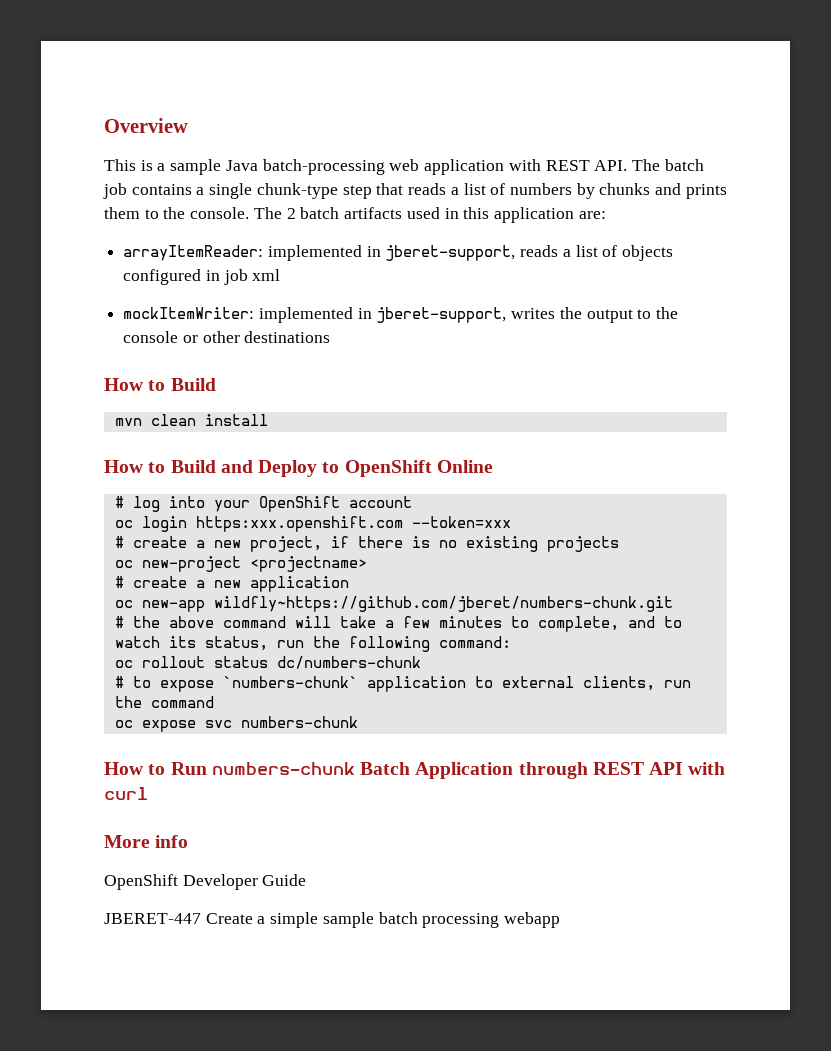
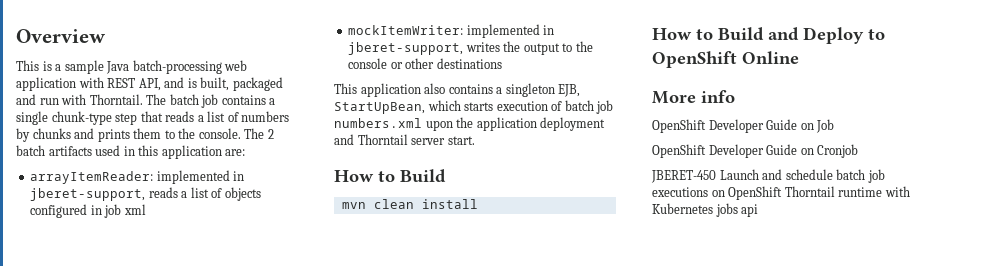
[594,160,628,171] API. -> [138,77,283,91] [16,94,143,105] API, and is built, packaged and run with Thorntail.
(331, 337) none -> [334,83,581,97] [334,100,614,114] [334,117,606,131] [334,134,475,145] // This application also contains a singleton EJB, StartUpBean, which starts execution of batch job numbers.xml upon the application deployment and Thorntail server start.
[114,496,412,512] [114,516,511,532] [114,536,619,552] [114,556,367,572] [114,576,349,592] [114,596,673,612] [114,616,682,632] [114,636,511,652] [114,656,421,669] [114,676,691,692] [114,696,214,708] [114,716,358,732] [104,762,726,779] [104,787,148,800] // # log into your OpenShift account // oc login https:xxx.openshift.com --token=xxx // # create a new project, if there is no existing projects // oc new-project <projectname> // # create a new application // oc new-app wildfly~https://github.com/jberet/numbers-chunk.git // # the above command will take a few minutes to complete, and to watch its status, run the following command: // oc rollout status dc/numbers-chunk // # to expose `numbers-chunk` application to external clients, run the command // oc expose svc numbers-chunk // How to Run numbers-chunk Batch Application through REST API with curl -> (799, 57) none
[104,912,561,928] // JBERET-447 Create a simple sample batch processing webapp -> [800,119,835,133] [652,144,859,158] [651,169,885,183] [652,186,910,200] [652,203,759,217] on Job // OpenShift Developer Guide on Cronjob // JBERET-450 Launch and schedule batch job executions on OpenShift Thorntail runtime with Kubernetes jobs api

